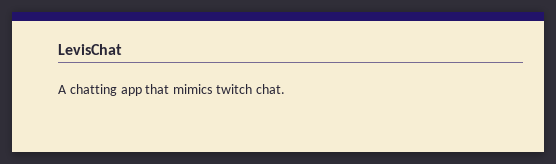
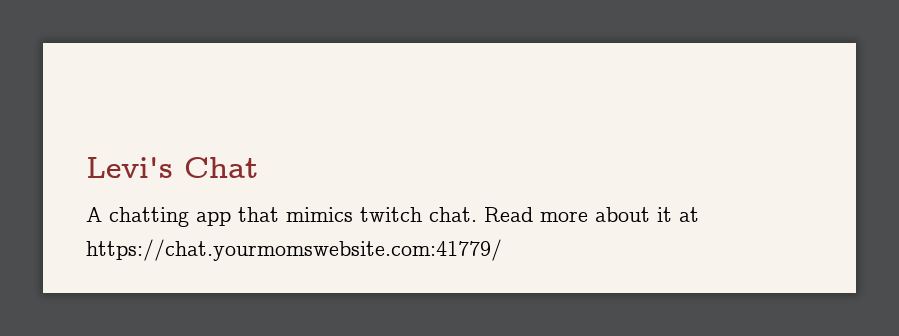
[58,44,122,55] LevisChat -> [86,157,258,178] Levi's Chat
(285, 89) none -> [484,207,699,222] [86,239,502,261] Read more about it at https://chat.yourmomswebsite.com:41779/

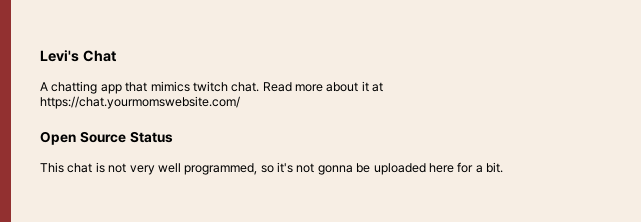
[86,239,502,261] https://chat.yourmomswebsite.com:41779/ -> [40,96,240,109] [40,131,173,145] [40,162,503,175] https://chat.yourmomswebsite.com/ // Open Source Status // This chat is not very well programmed, so it's not gonna be uploaded here for a bit.

